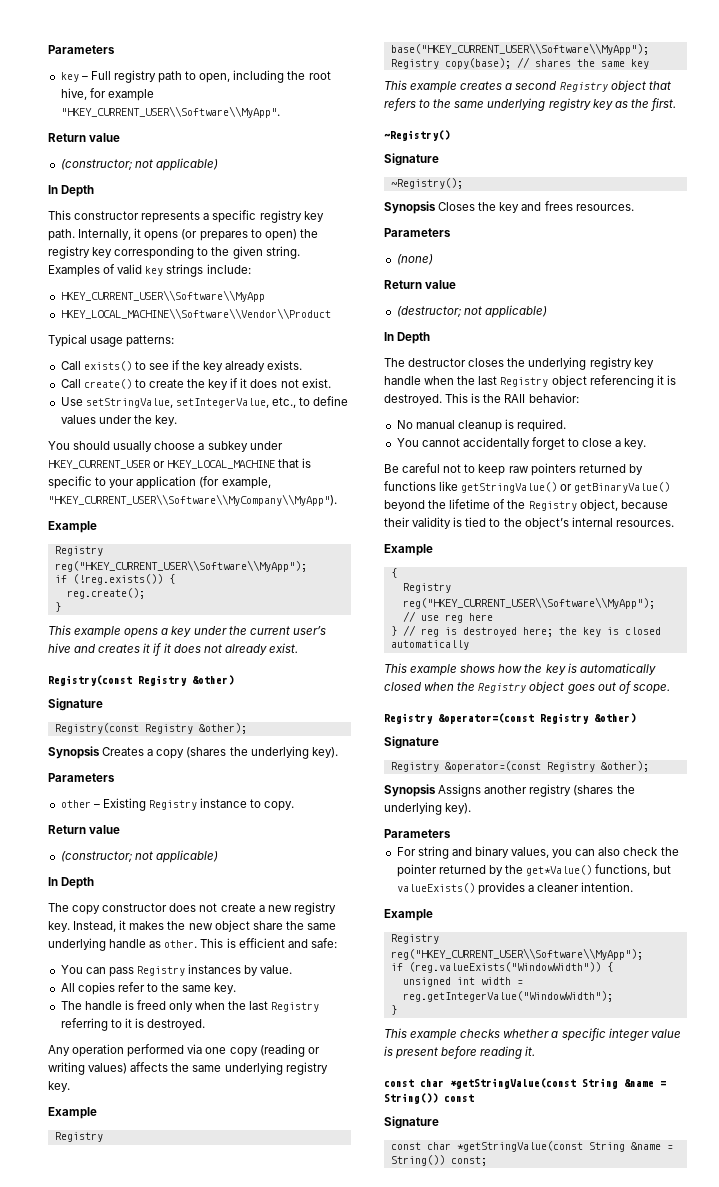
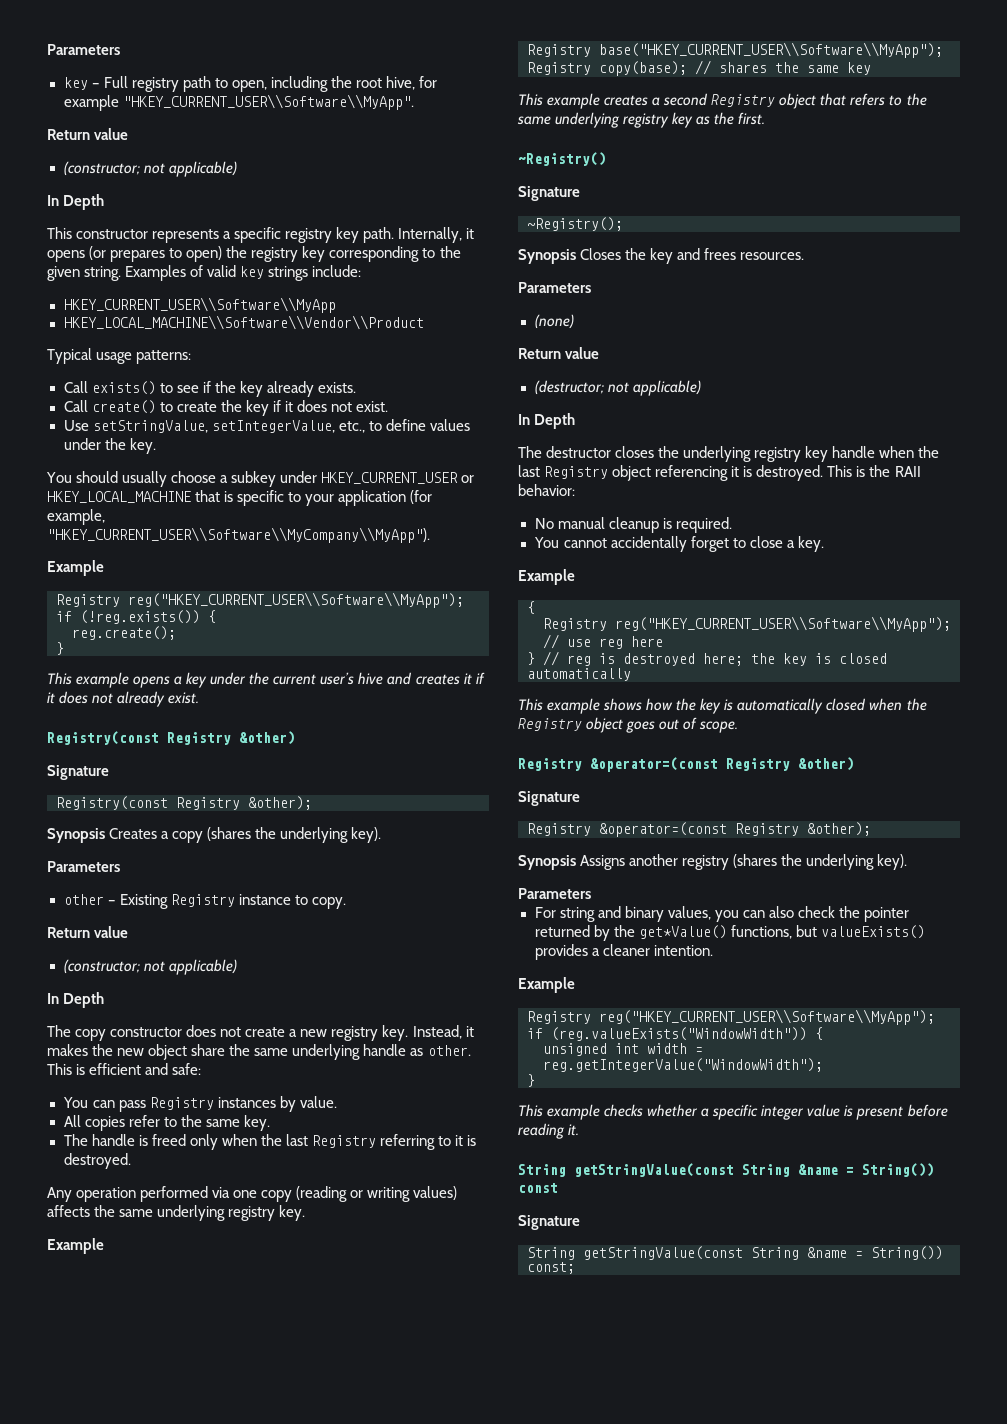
[384,463,643,476] [384,481,671,493] [384,499,668,511] [384,517,674,529] // Be careful not to keep raw pointers returned by functions like getStringValue() or getBinaryValue() beyond the lifetime of the Registry object, because their validity is tied to the object’s internal resources. -> (824, 544) none
[384,1078,576,1089] const char *getStringValue(const -> [518,1163,734,1177] String getStringValue(const
[390,1141,583,1152] const char *getStringValue(const -> [527,1246,743,1260] String getStringValue(const

